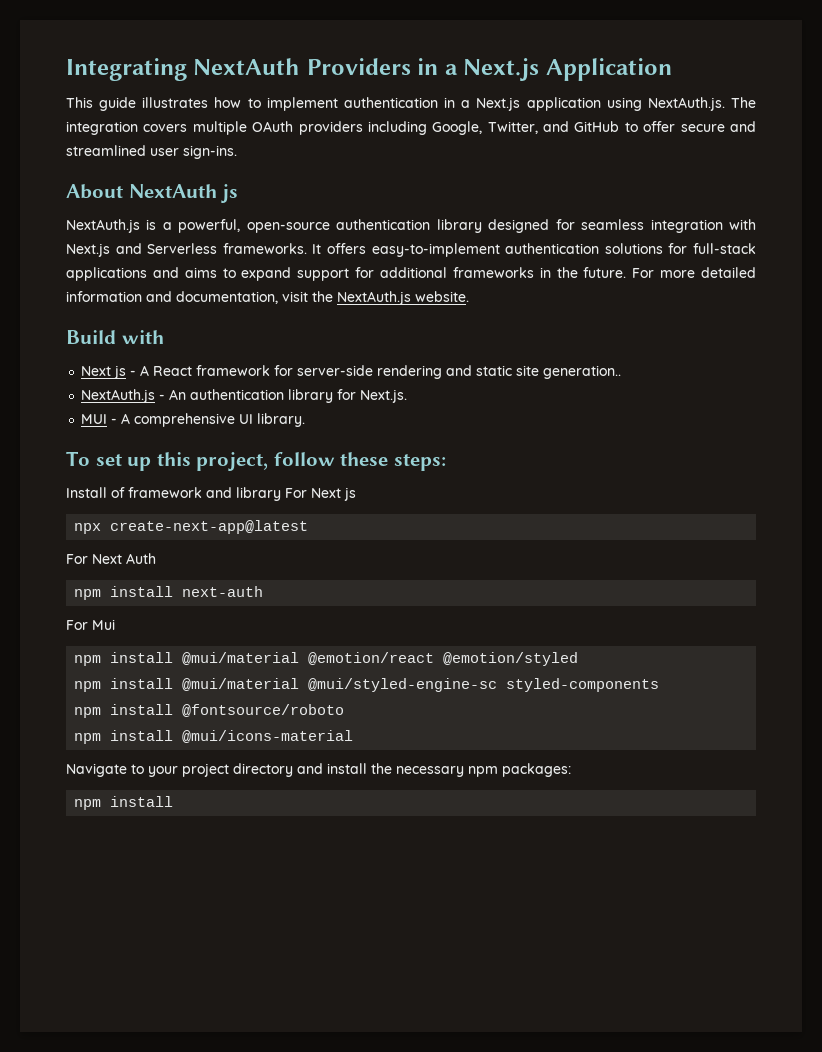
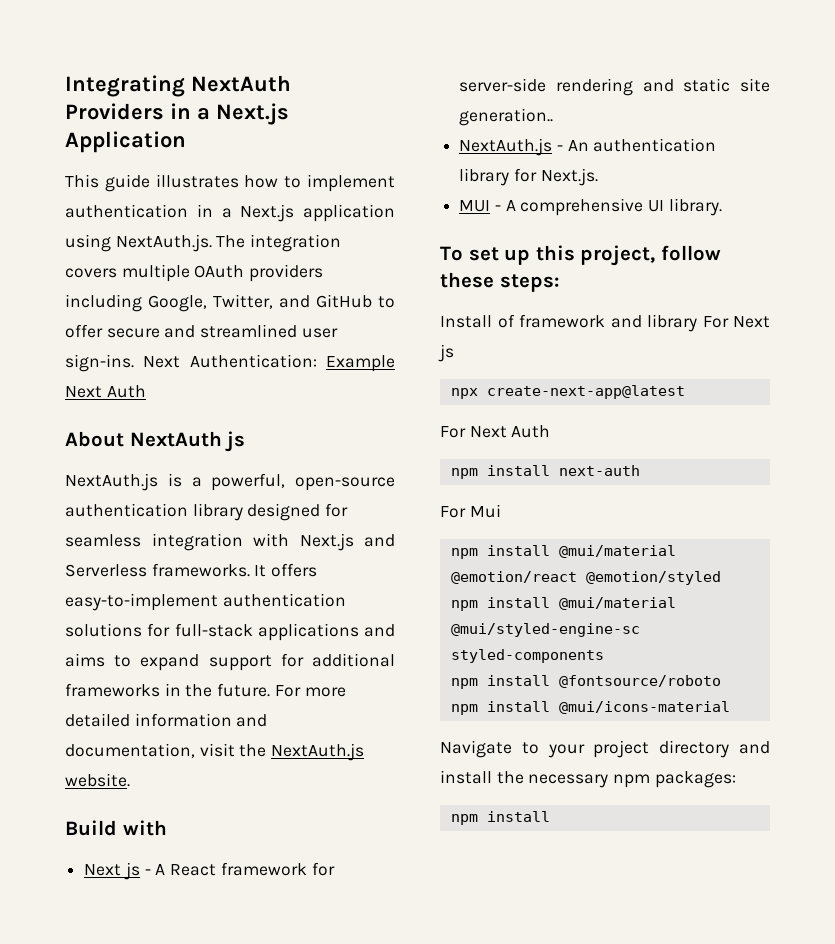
(237, 152) none -> [143,354,395,372] [65,385,146,398] Next Authentication: Example Next Auth

